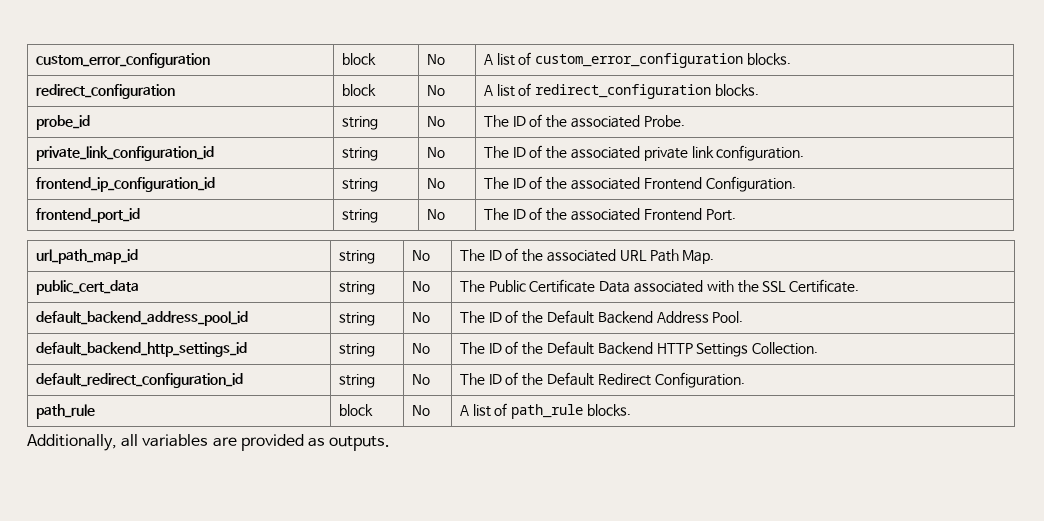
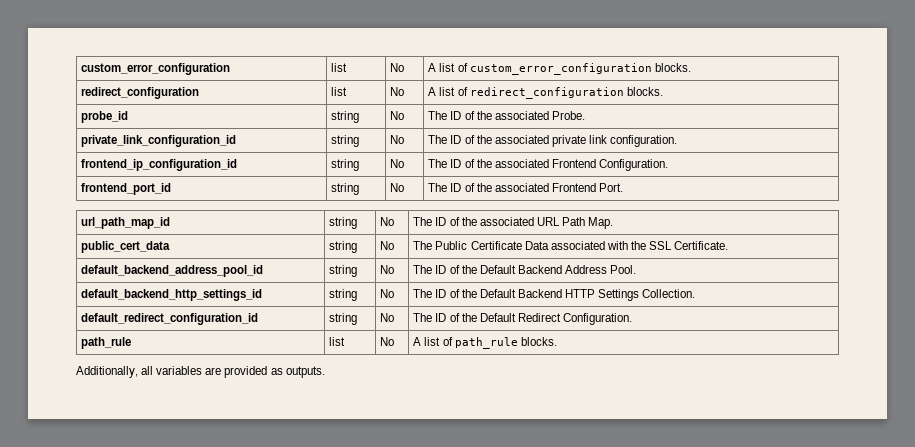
[341,53,376,65] block -> [331,63,348,72] list
[341,84,376,96] block -> [331,87,348,96] list
[338,404,373,416] block -> [329,337,346,346] list

